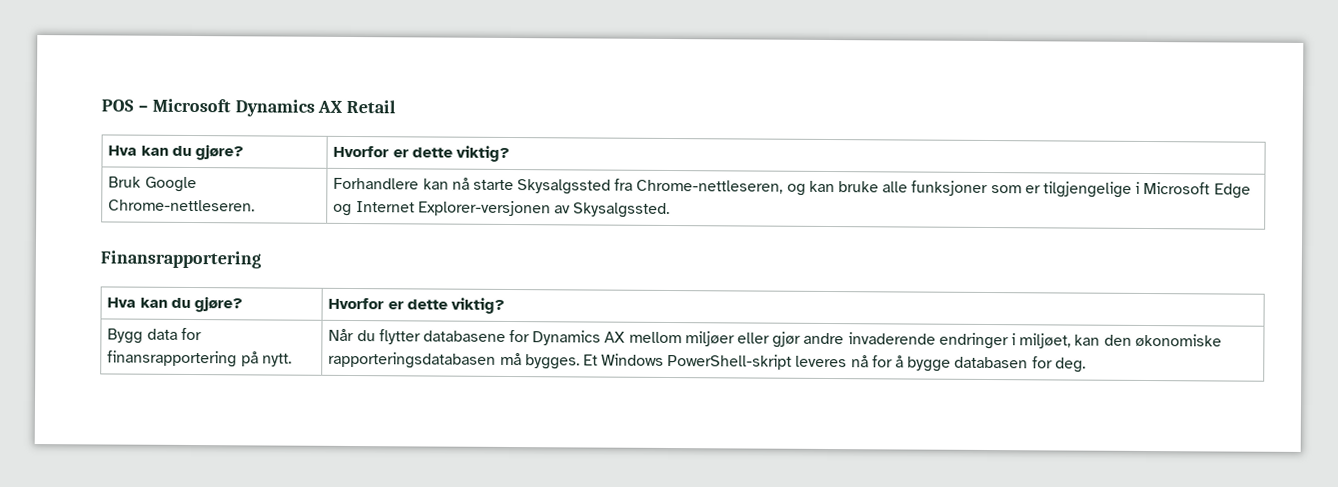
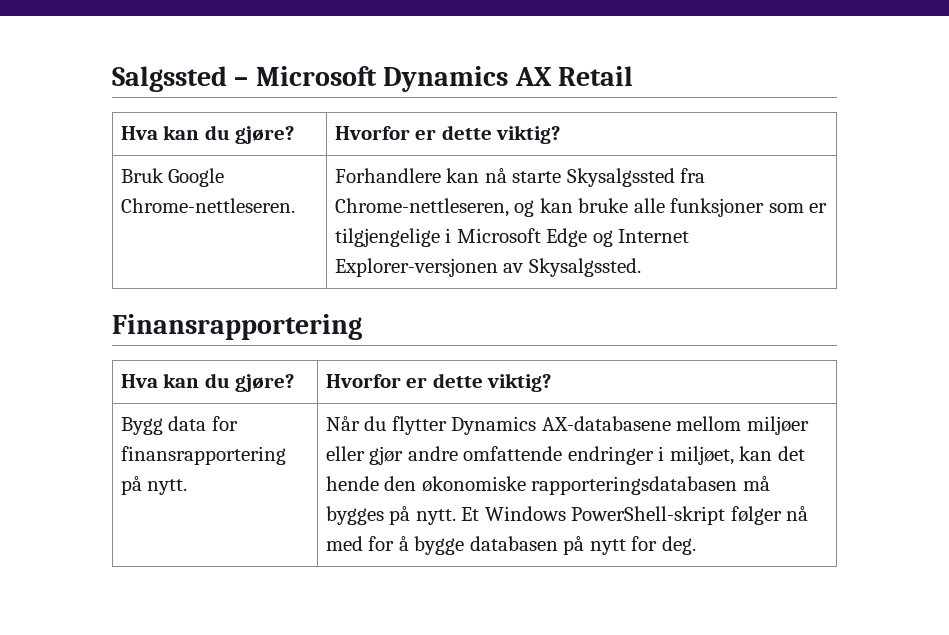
[101,99,134,112] POS -> [112,66,227,92] Salgssted
[422,329,626,346] databasene for Dynamics AX -> [451,416,671,435] Dynamics AX-databasene
[847,332,936,345] invaderende -> [463,446,563,461] omfattende
(1101, 340) none -> [777,446,805,461] [325,476,379,491] det hende
[524,353,869,370] bygges. Et Windows PowerShell-skript leveres nå -> [325,506,809,525] [325,536,363,551] bygges på nytt. Et Windows PowerShell-skript følger nå med
(1029, 362) none -> [563,536,626,555] på nytt

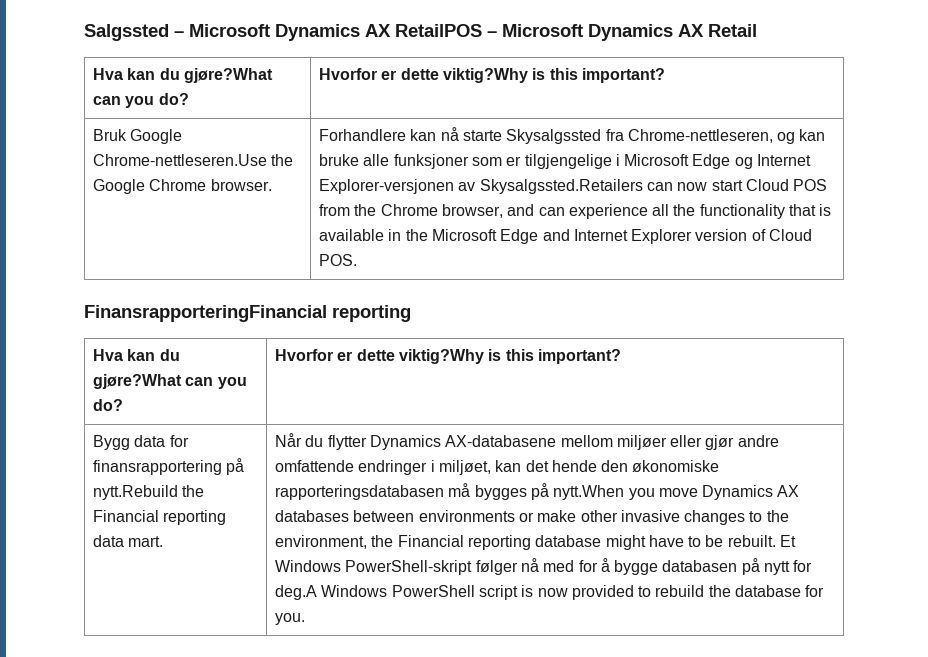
(552, 76) none -> [395,24,704,41] RetailPOS – Microsoft Dynamics AX
[235,126,295,144] [334,125,561,144] [120,168,225,187] [120,198,295,213] gjøre? | Hvorfor er dette viktig? // Bruk Google Chrome-nettleseren. -> [183,68,273,83] [92,93,189,108] [318,68,665,83] [92,129,183,144] [92,154,294,166] [92,179,272,194] gjøre?What can you do? | Hvorfor er dette viktig?Why is this important? // Bruk Google Chrome-nettleseren.Use the Google Chrome browser.
[528,258,641,277] [112,314,362,340] [120,373,295,392] [325,373,552,392] Skysalgssted. // Finansrapportering // Hva kan du gjøre? | Hvorfor er dette viktig? -> [479,179,828,194] [318,204,832,219] [318,229,813,244] [318,254,357,266] [84,305,411,322] [92,349,180,361] [92,374,247,389] [92,399,123,411] [274,349,621,364] Skysalgssted.Retailers can now start Cloud POS from the Chrome browser, and can experience all the functionality that is available in the Microsoft Edge and Internet Explorer version of Cloud POS. // FinansrapporteringFinancial reporting // Hva kan du gjøre?What can you do? | Hvorfor er dette viktig?Why is this important?
[147,479,188,495] nytt. -> [92,485,205,500] [92,510,227,525] [92,535,164,547] nytt.Rebuild the Financial reporting data mart.
[415,509,456,525] nytt. -> [553,485,800,500] [274,510,789,525] [274,535,776,550] nytt.When you move Dynamics AX databases between environments or make other invasive changes to the environment, the Financial reporting database might have to be rebuilt.
[661,536,696,555] deg. -> [274,585,825,600] [274,613,305,625] deg.A Windows PowerShell script is now provided to rebuild the database for you.

